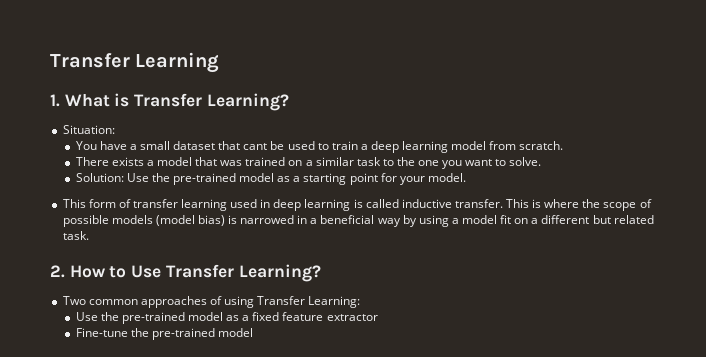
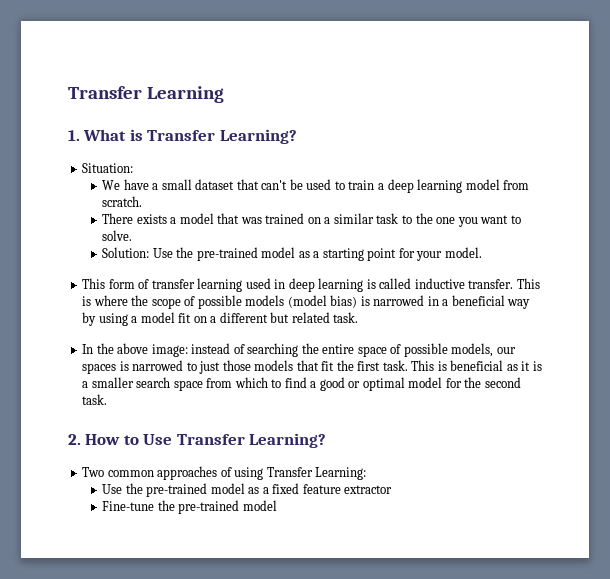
[75,141,97,150] You -> [102,180,121,190] We
[243,143,268,150] cant -> [261,180,288,190] can't
(89, 235) none -> [82,343,516,357] [82,360,542,374] [82,377,521,391] [82,394,108,405] // In the above image: instead of searching the entire space of possible models, our spaces is narrowed to just those models that fit the first task. This is beneficial as it is a smaller search space from which to find a good or optimal model for the second task.

